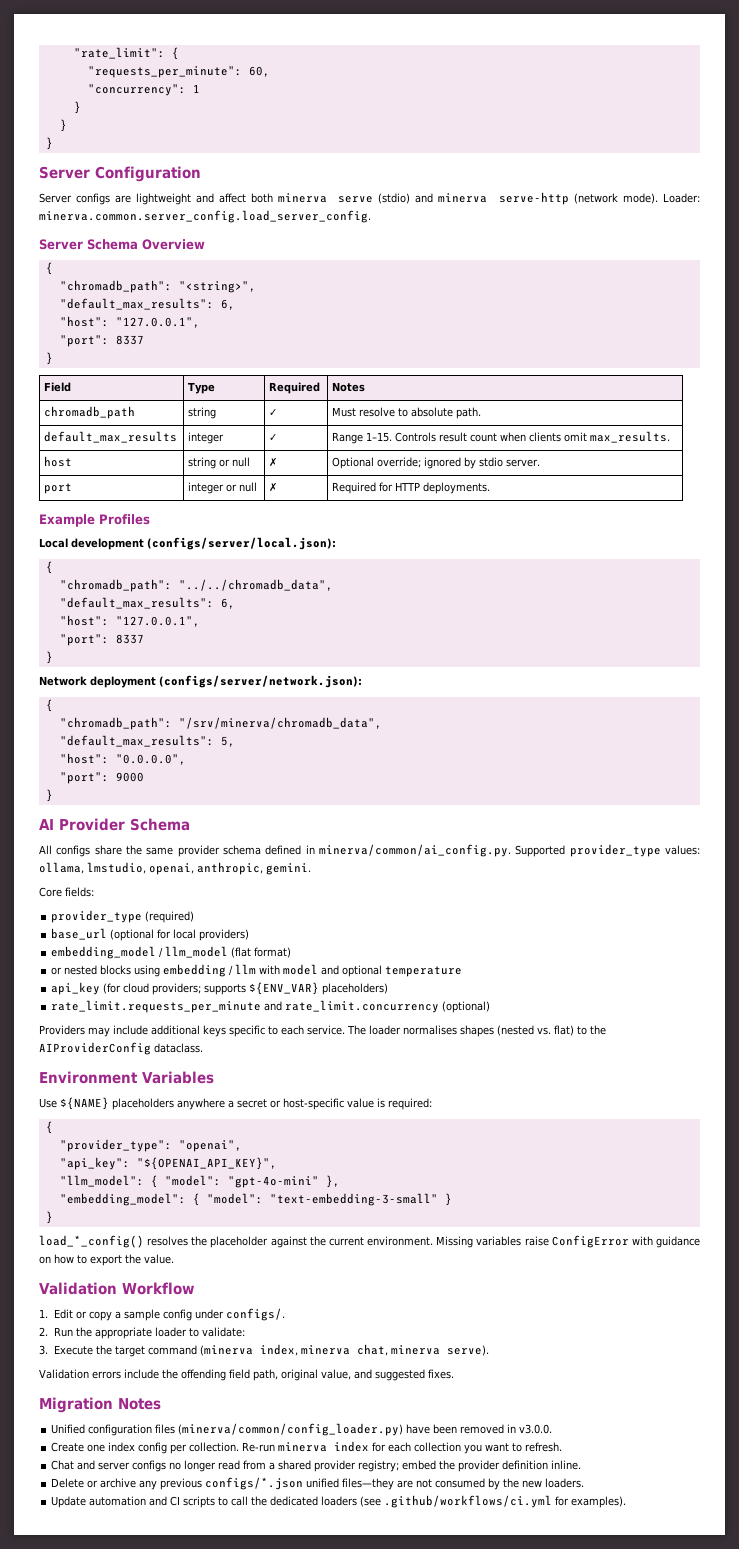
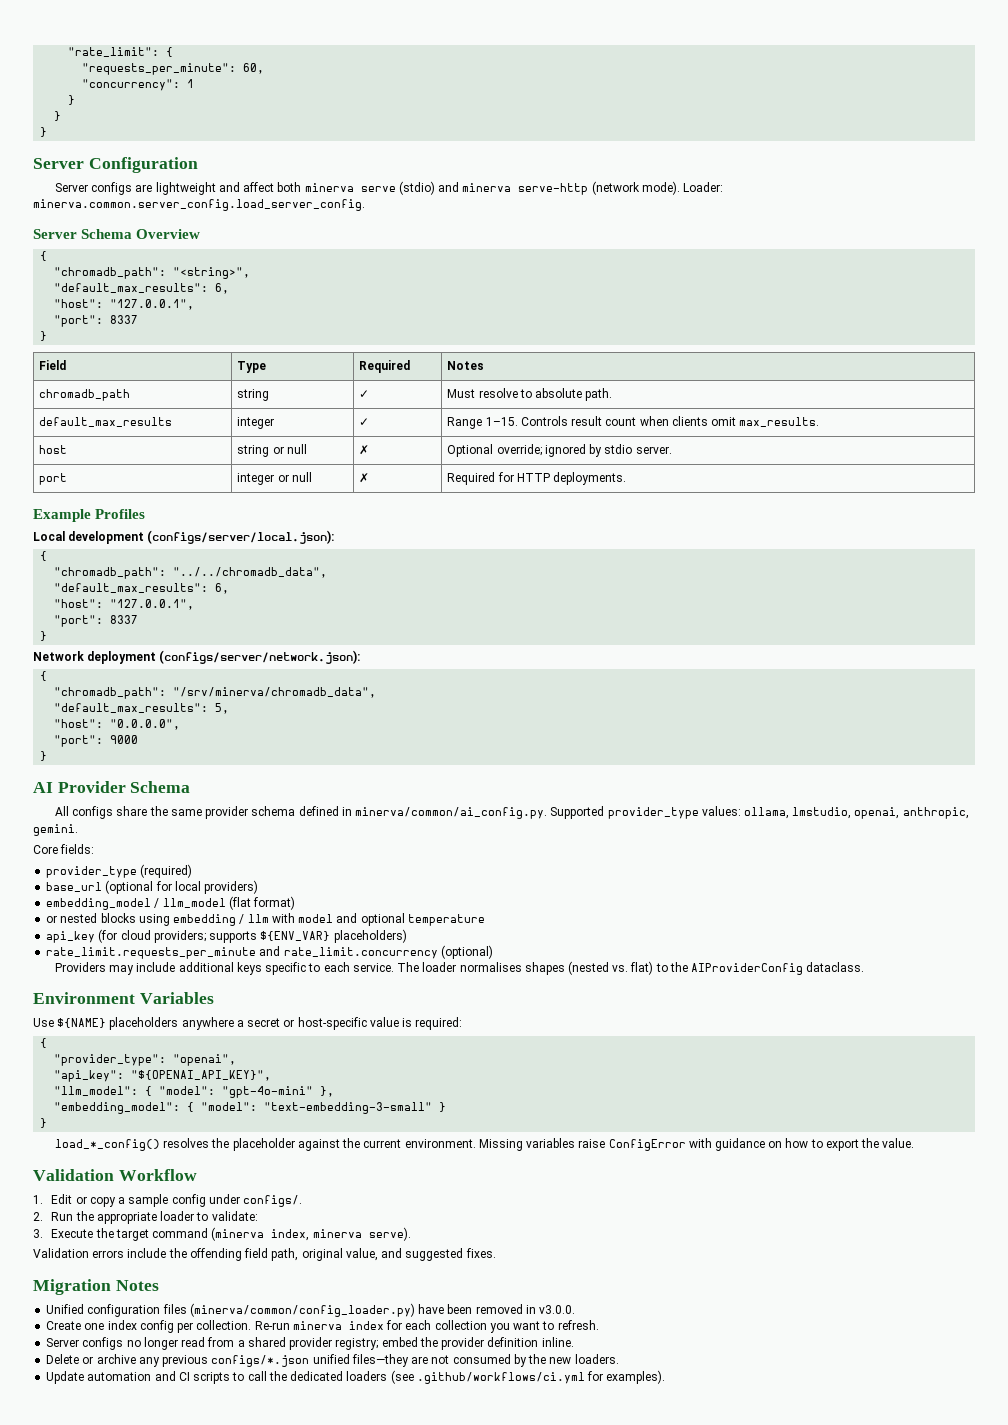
[356,1344,440,1356] chat, minerva -> (362, 1233) none
[51,1460,131,1470] Chat and server -> [46,1338,80,1347] Server

